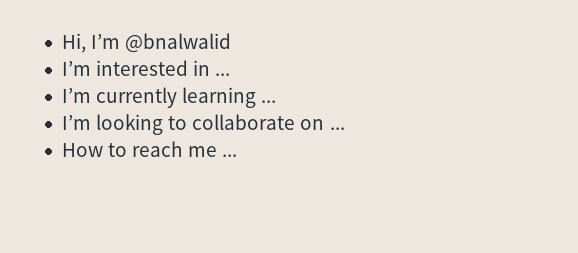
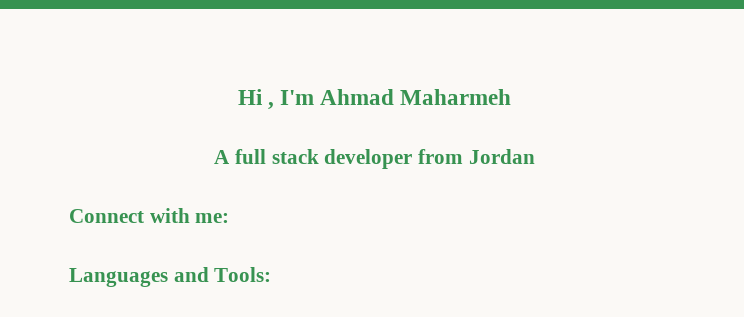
[61,33,232,53] [61,60,231,76] [61,87,277,108] [61,114,345,135] [61,141,238,157] Hi, I’m @bnalwalid // I’m interested in ... // I’m currently learning ... // I’m looking to collaborate on ... // How to reach me ... -> [237,89,512,110] [214,149,535,169] [69,208,230,223] [69,267,272,287] Hi , I'm Ahmad Maharmeh // A full stack developer from Jordan // Connect with me: // Languages and Tools:

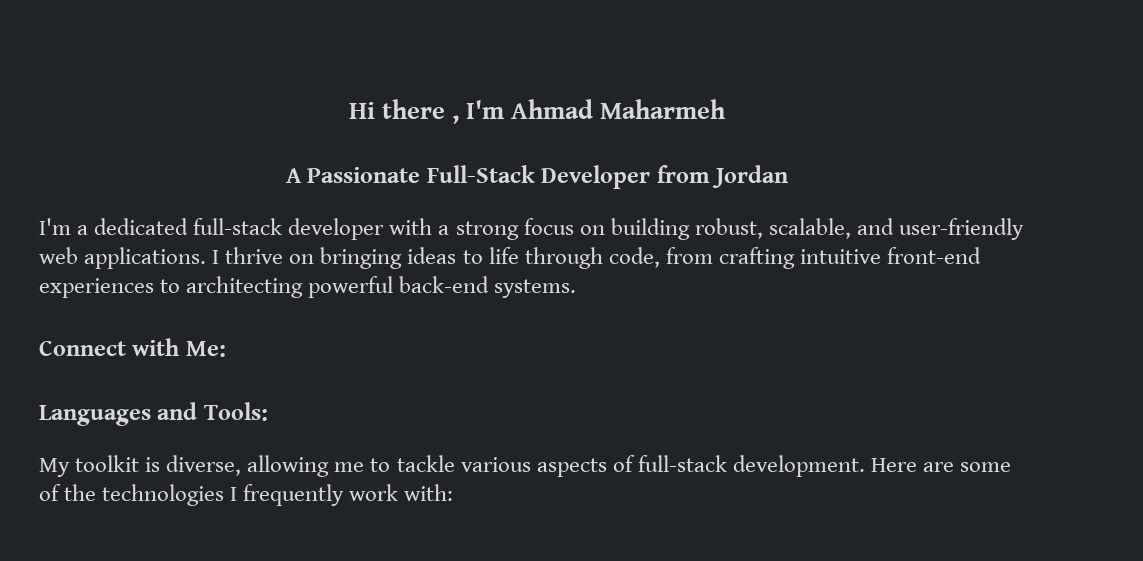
(263, 97) none -> [381,99,445,119] there
[234,149,413,169] full stack developer -> [307,165,651,189] Passionate Full-Stack Developer
(535, 156) none -> [39,218,1025,240] [39,247,982,269] [39,276,577,298] // I'm a dedicated full-stack developer with a strong focus on building robust, scalable, and user-friendly web applications. I thrive on bringing ideas to life through code, from crafting intuitive front-end experiences to architecting powerful back-end systems.
[195,213,230,223] me: -> [185,341,226,357] Me:
(272, 274) none -> [39,455,1012,477] [39,484,454,506] // My toolkit is diverse, allowing me to tackle various aspects of full-stack development. Here are some of the technologies I frequently work with:

